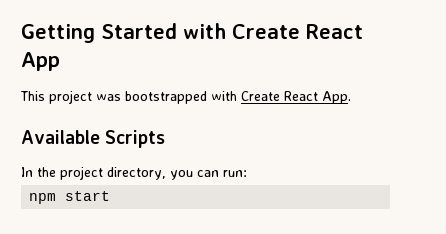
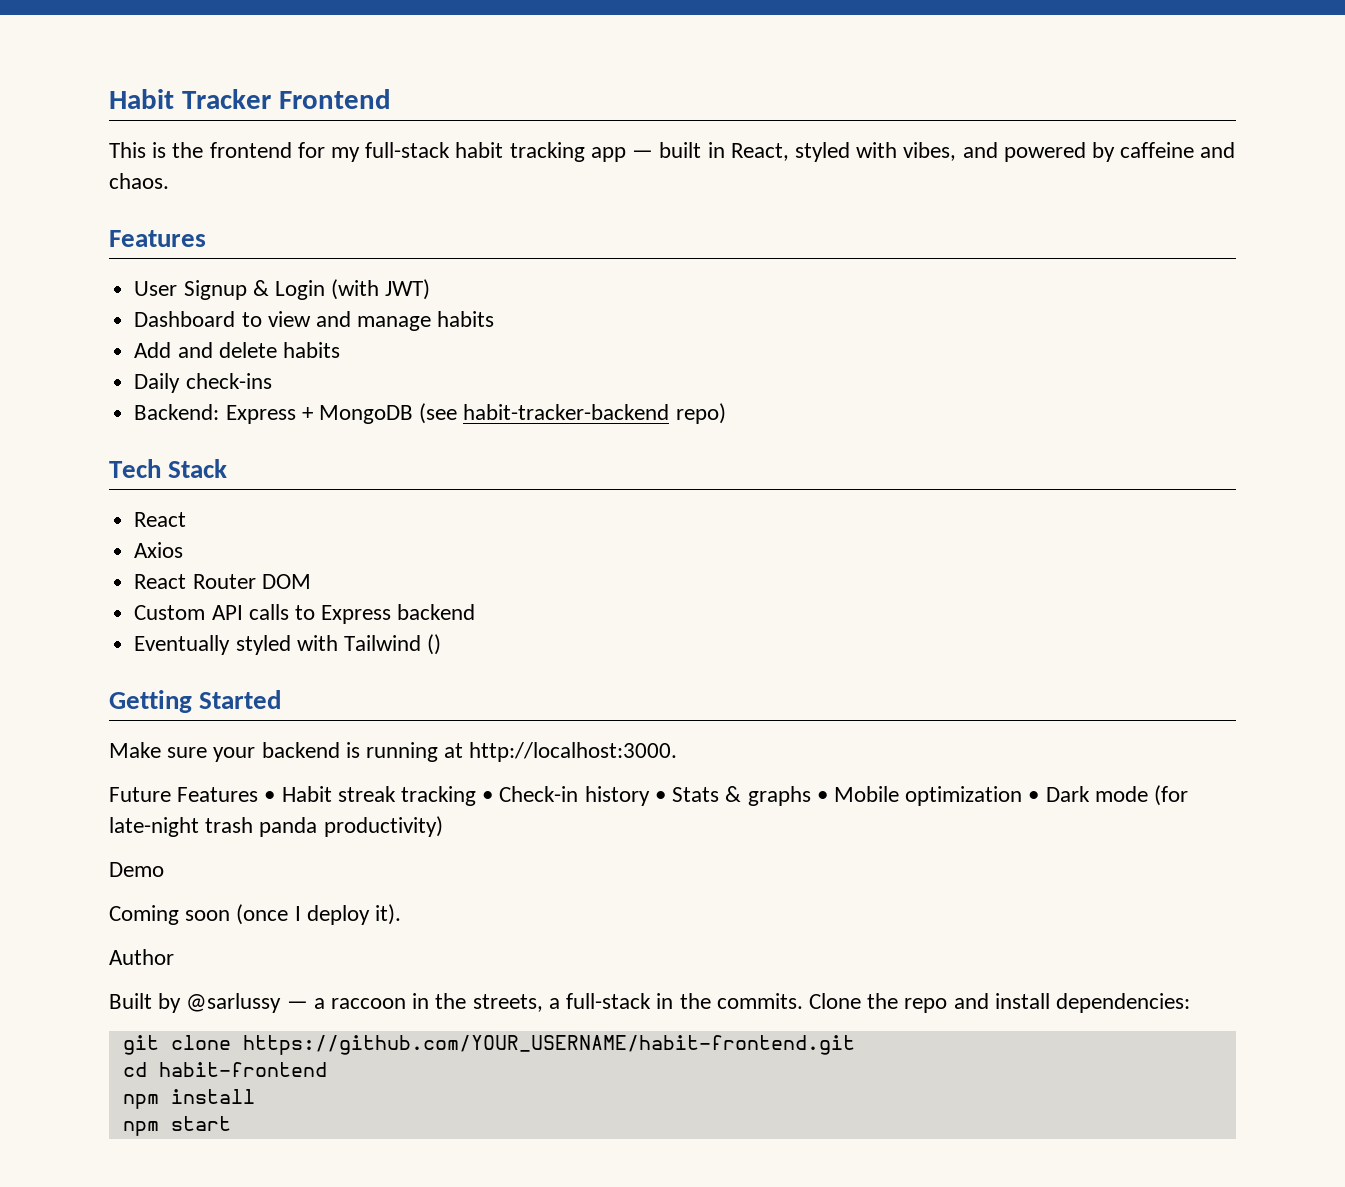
[21,23,363,43] [21,52,60,71] [20,90,351,104] [21,130,166,148] [21,166,247,180] Getting Started with Create React App // This project was bootstrapped with Create React App. // Available Scripts // In the project directory, you can run: -> [109,89,391,109] [109,142,1236,162] [109,173,169,189] [109,230,206,247] [134,279,431,300] [134,311,495,331] [134,342,340,358] [134,373,272,393] [134,403,726,424] [109,459,228,478] [134,512,187,527] [134,542,184,558] [134,574,311,589] [134,604,476,624] [134,634,442,655] [109,690,282,713] [109,742,678,762] [109,785,1188,806] [109,816,443,837] [109,862,164,877] [109,904,402,925] [109,949,174,965] [109,993,1190,1013] [122,1035,855,1055] [122,1062,327,1077] [122,1089,255,1109] Habit Tracker Frontend // This is the frontend for my full-stack habit tracking app — built in React, styled with vibes, and powered by caffeine and chaos. // Features // User Signup & Login (with JWT) // Dashboard to view and manage habits // Add and delete habits // Daily check-ins // Backend: Express + MongoDB (see habit-tracker-backend repo) // Tech Stack // React // Axios // React Router DOM // Custom API calls to Express backend // Eventually styled with Tailwind () // Getting Started // Make sure your backend is running at http://localhost:3000. // Future Features • Habit streak tracking • Check-in history • Stats & graphs • Mobile optimization • Dark mode (for late-night trash panda productivity) // Demo // Coming soon (once I deploy it). // Author // Built by @sarlussy — a raccoon in the streets, a full-stack in the commits. Clone the repo and install dependencies: // git clone https://github.com/YOUR_USERNAME/habit-frontend.git // cd habit-frontend // npm install

